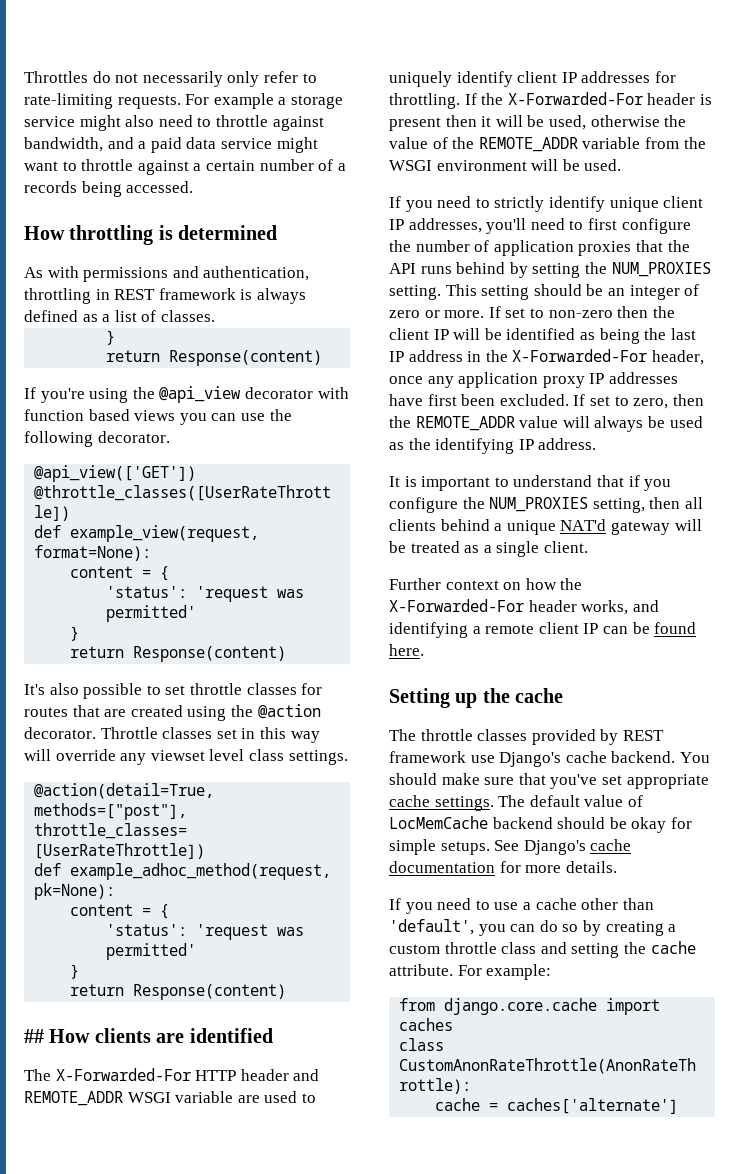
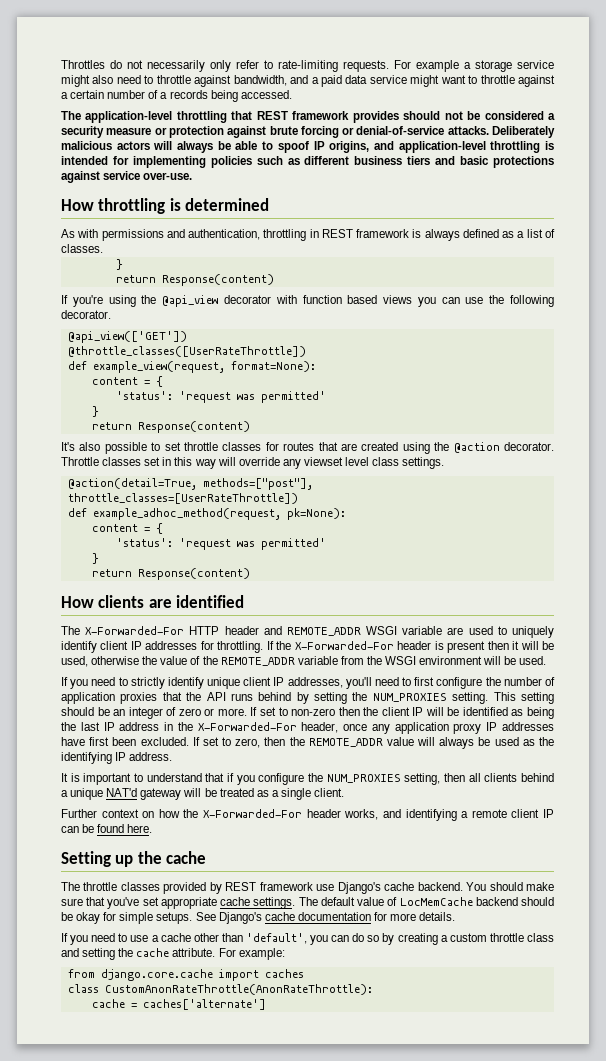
(194, 187) none -> [61,111,555,123] [61,126,555,138] [61,141,554,153] [61,156,554,168] [61,171,193,183] // The application-level throttling that REST framework provides should not be considered a security measure or protection against brute forcing or denial-of-service attacks. Deliberately malicious actors will always be able to spoof IP origins, and application-level throttling is intended for implementing policies such as different business tiers and basic protections against service over-use.
[24,1029,44,1043] ## -> (250, 574) none

